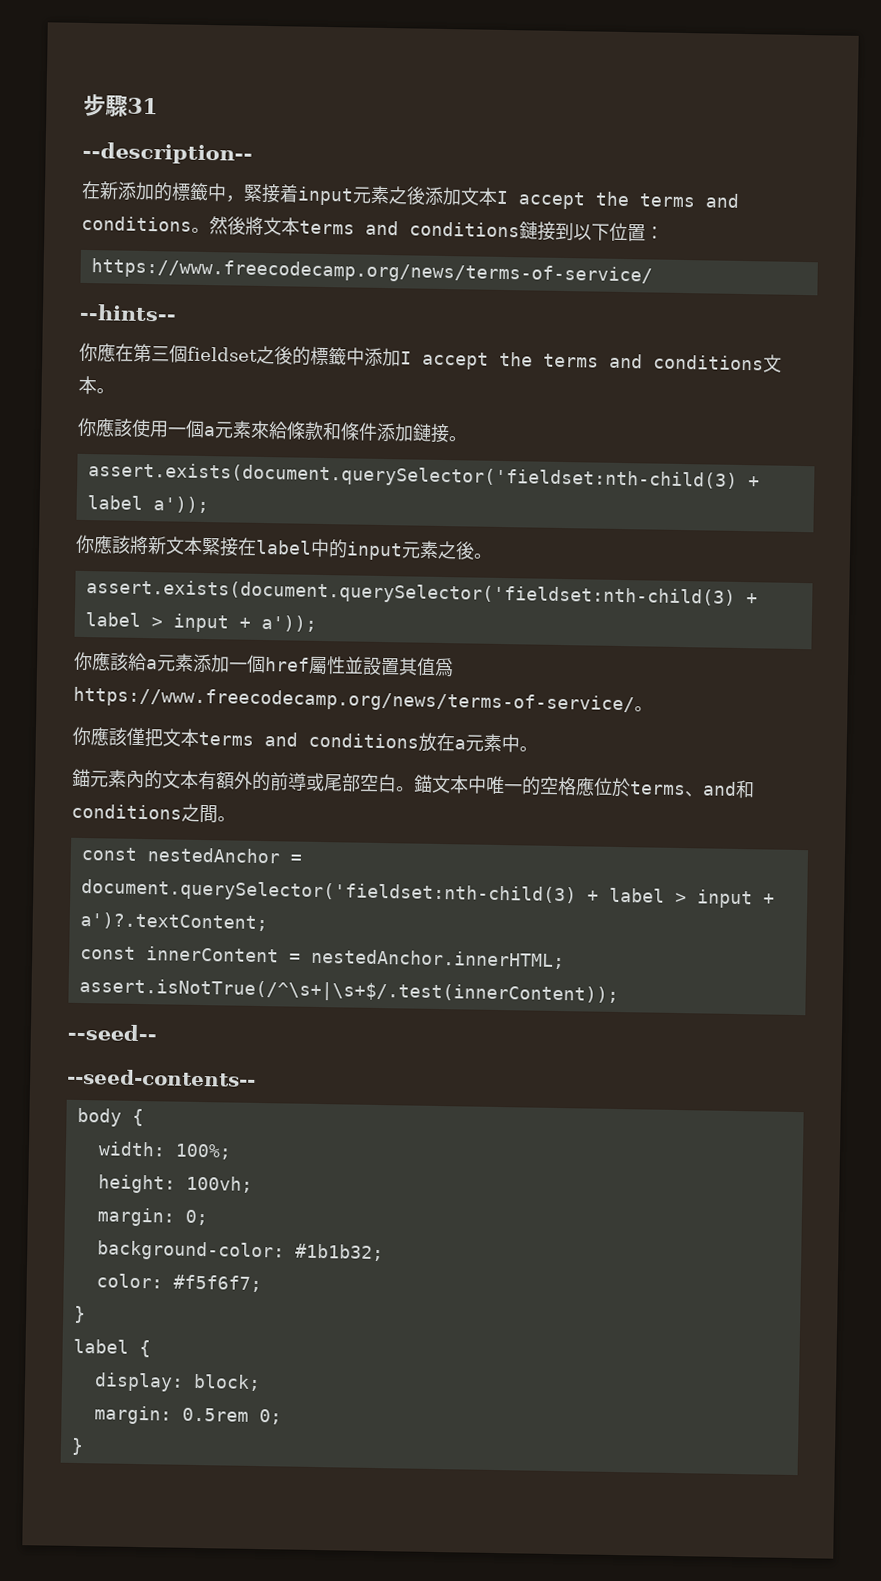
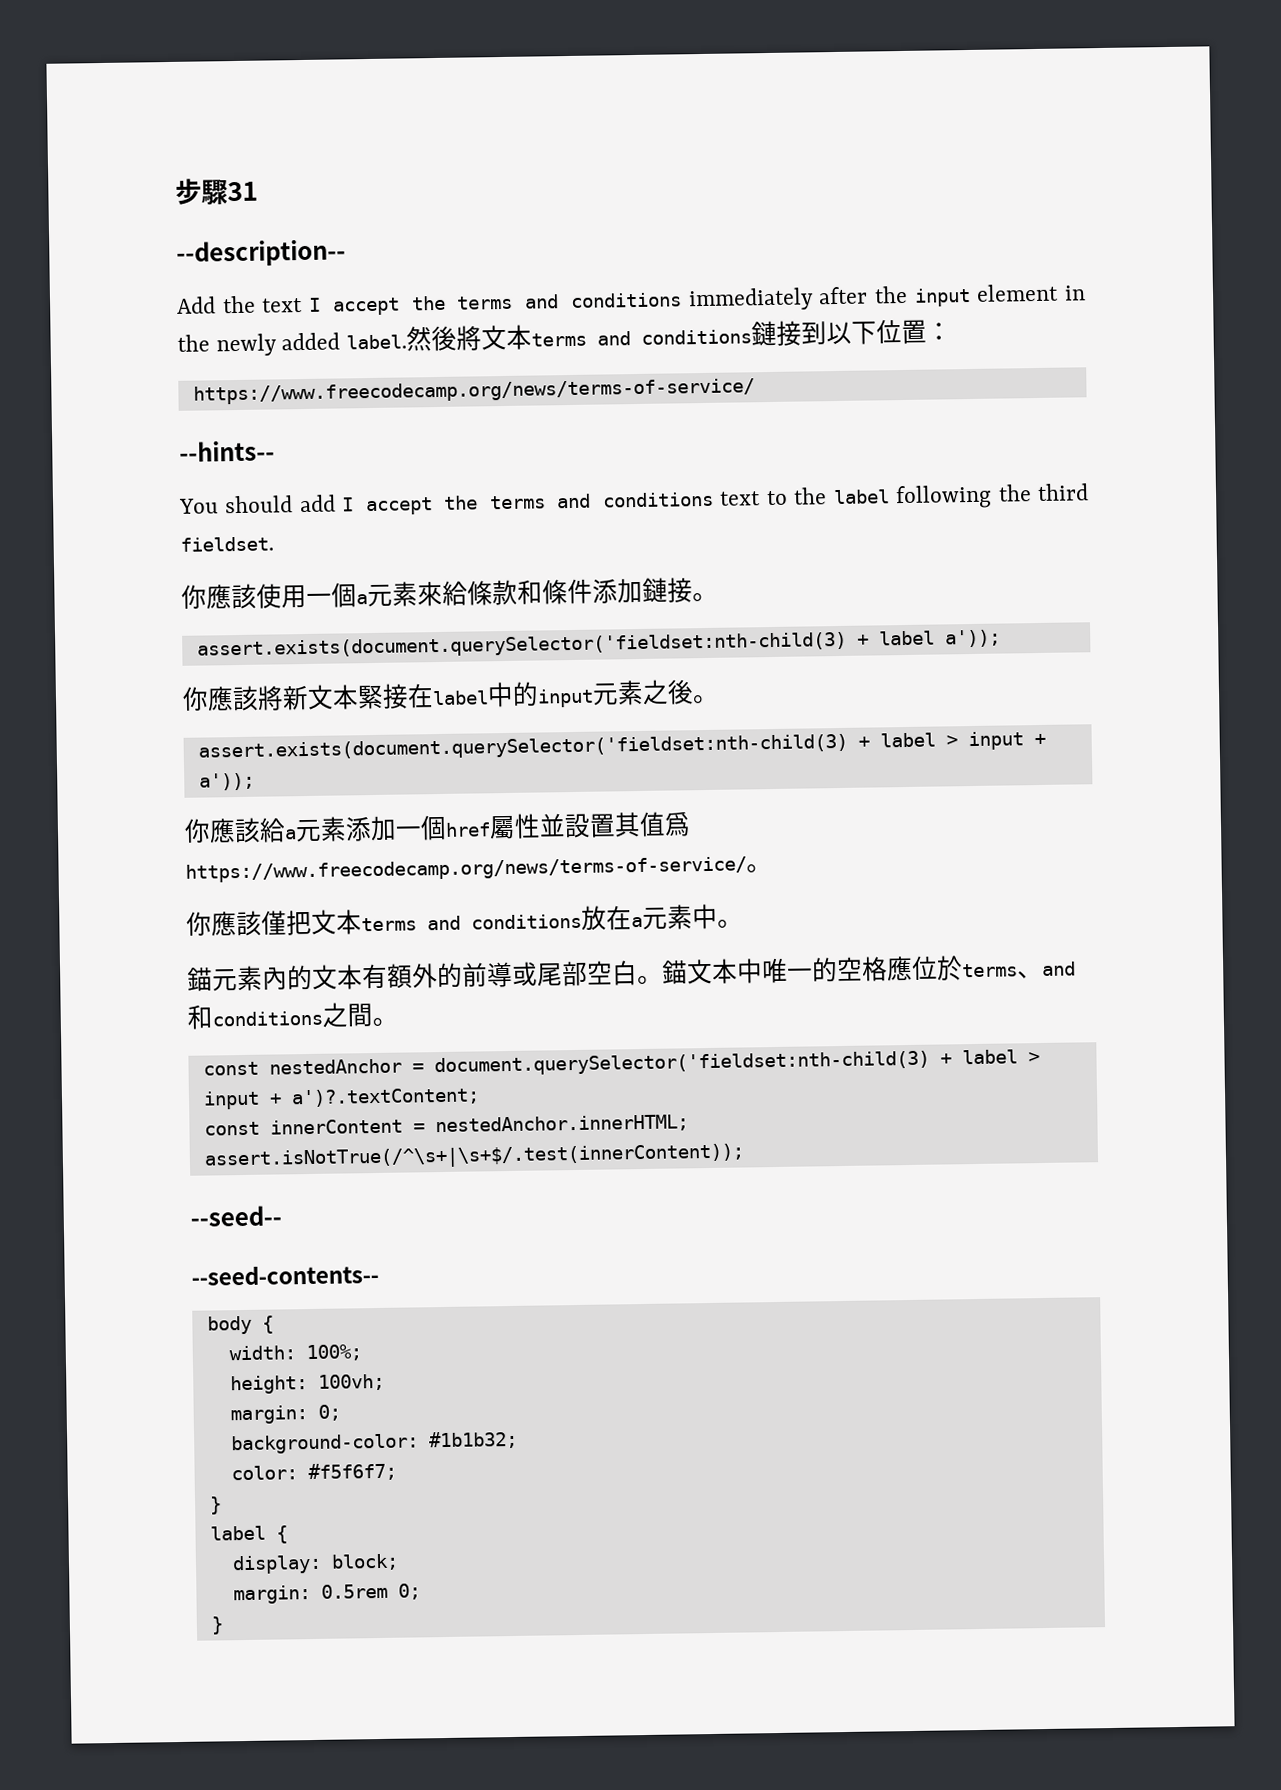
[81,180,740,210] [81,215,210,234] 在新添加的標籤中，緊接着input元素之後添加文本I accept the terms and conditions。 -> [176,283,1086,316] [177,332,407,357] Add the text I accept the terms and conditions immediately after the input element in the newly added label.
[79,342,782,373] [78,375,115,395] 你應在第三個fieldset之後的標籤中添加I accept the terms and conditions文本。 -> [179,483,1090,516] [180,536,274,552] You should add I accept the terms and conditions text to the label following the third fieldset.

